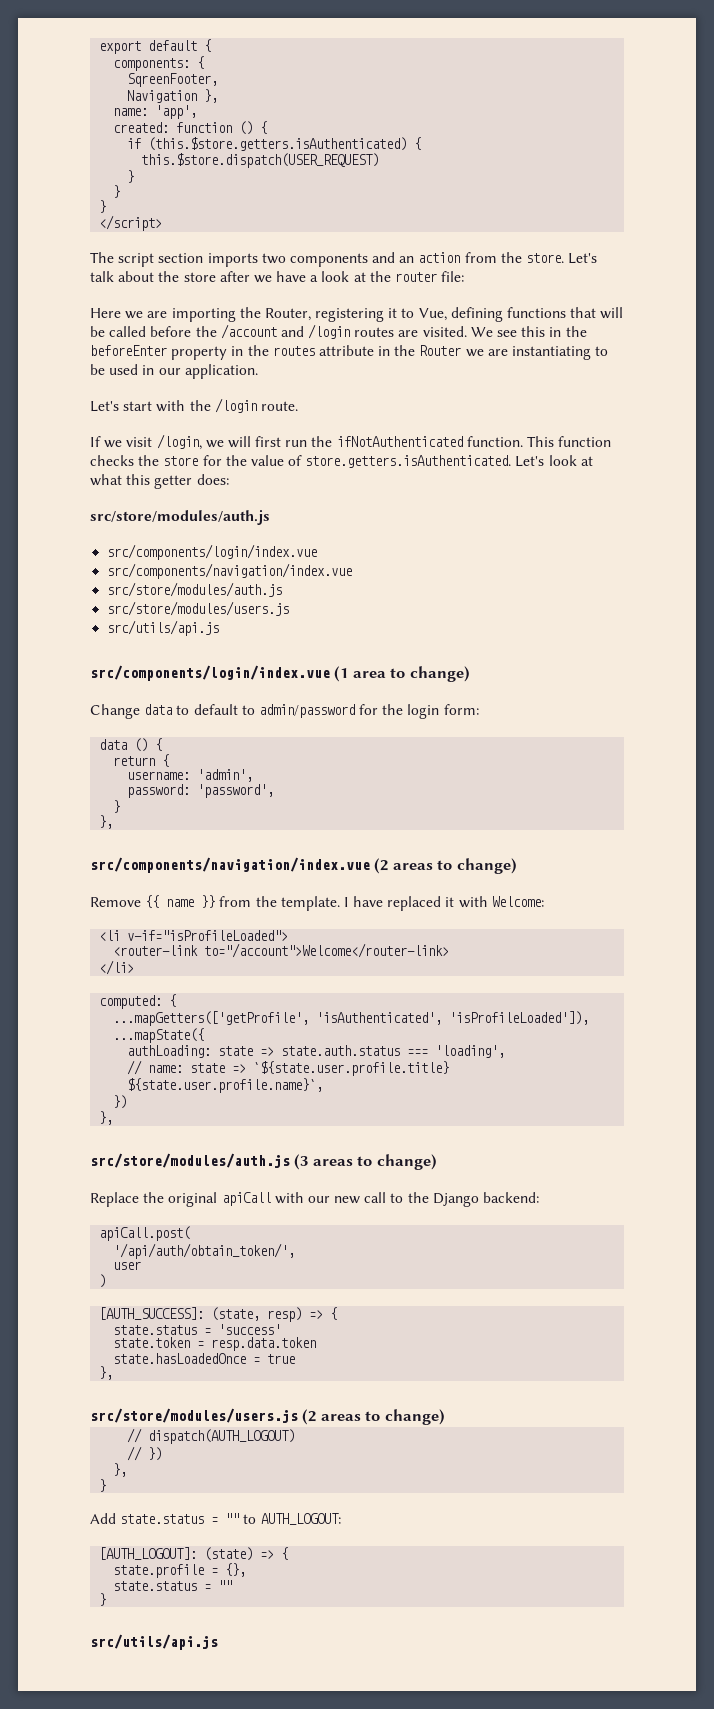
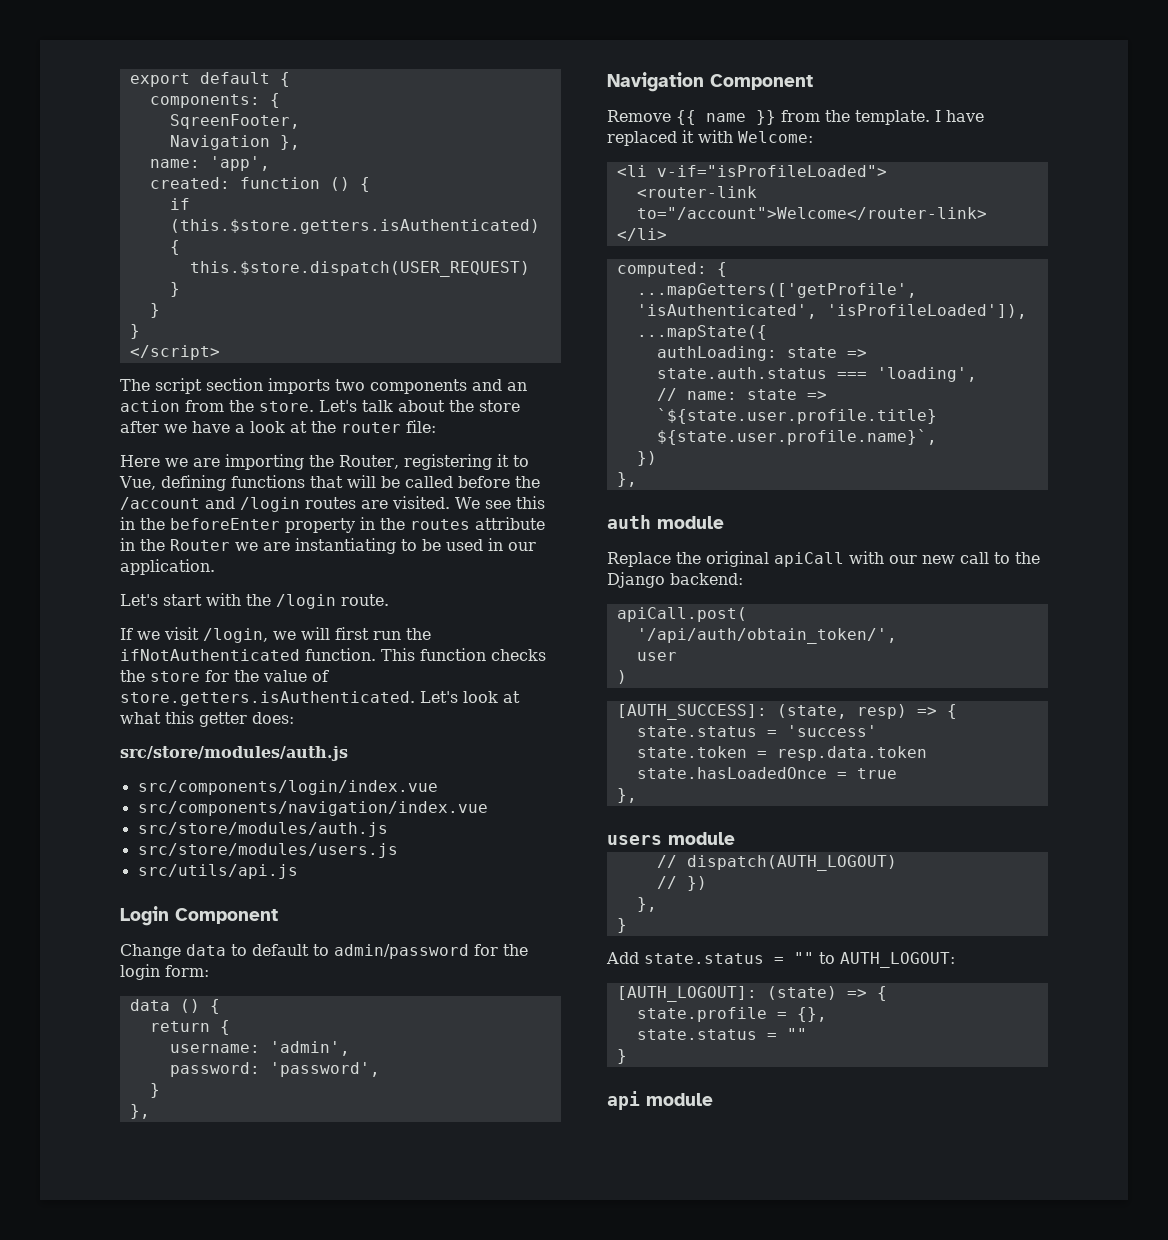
[90,665,470,682] src/components/login/index.vue (1 area to change) -> [120,906,278,926] Login Component
[90,857,517,874] src/components/navigation/index.vue (2 areas to change) -> [607,72,813,92] Navigation Component
[90,1153,437,1170] src/store/modules/auth.js (3 areas to change) -> [607,515,724,529] auth module
[90,1408,445,1425] src/store/modules/users.js (2 areas to change) -> [607,832,735,845] users module
[90,1634,218,1650] src/utils/api.js -> [607,1091,713,1110] api module

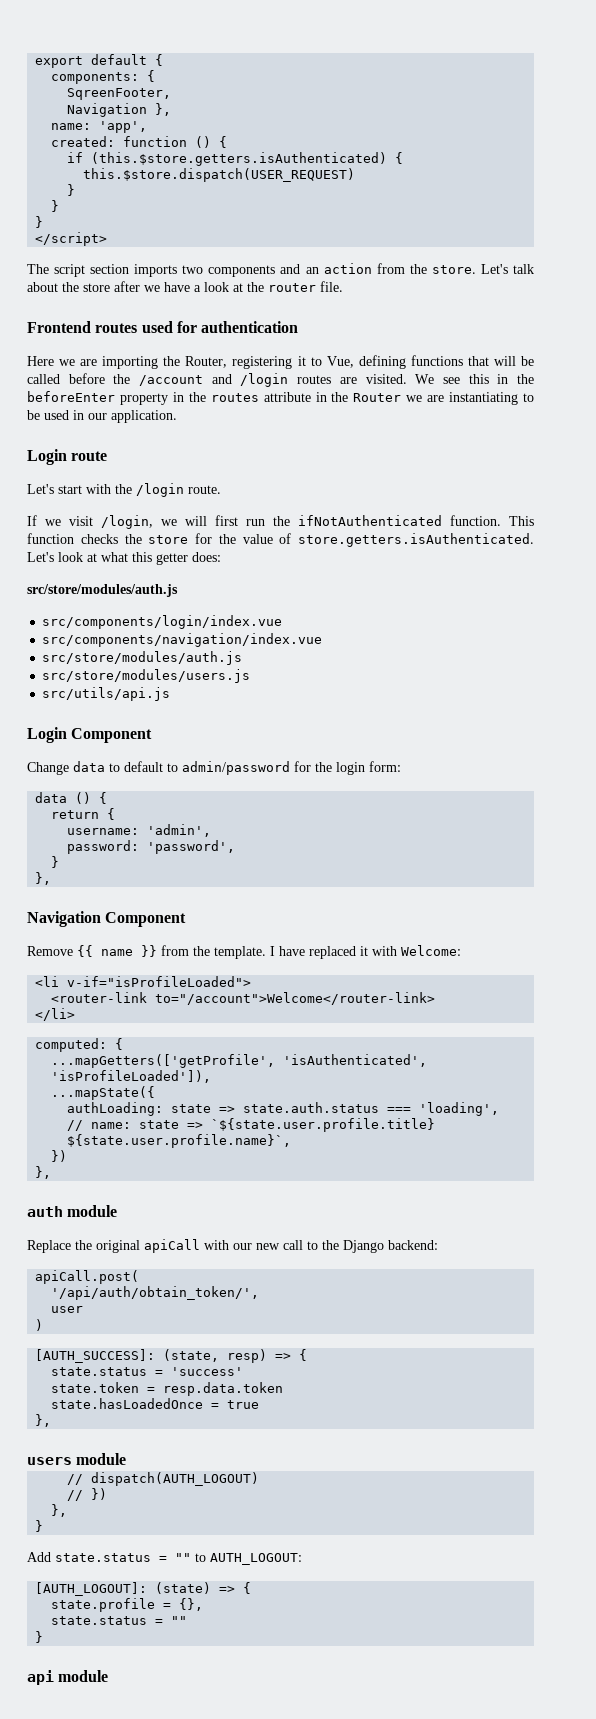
[406,420,436,433] file: -> [320,281,343,292] [27,321,299,333] file. // Frontend routes used for authentication
(215, 567) none -> [27,449,108,465] // Login route

